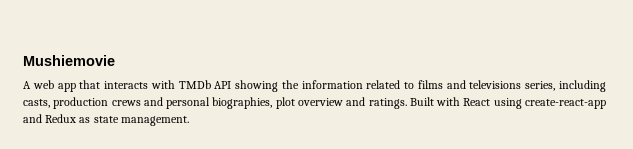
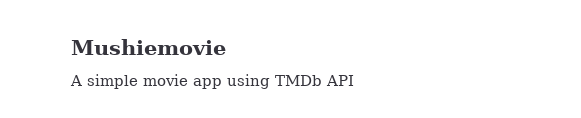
[32,80,606,92] [23,97,606,109] [23,114,189,126] web app that interacts with TMDb API showing the information related to films and televisions series, including casts, production crews and personal biographies, plot overview and ratings. Built with React using create-react-app and Redux as state management. -> [87,74,354,89] simple movie app using TMDb API

